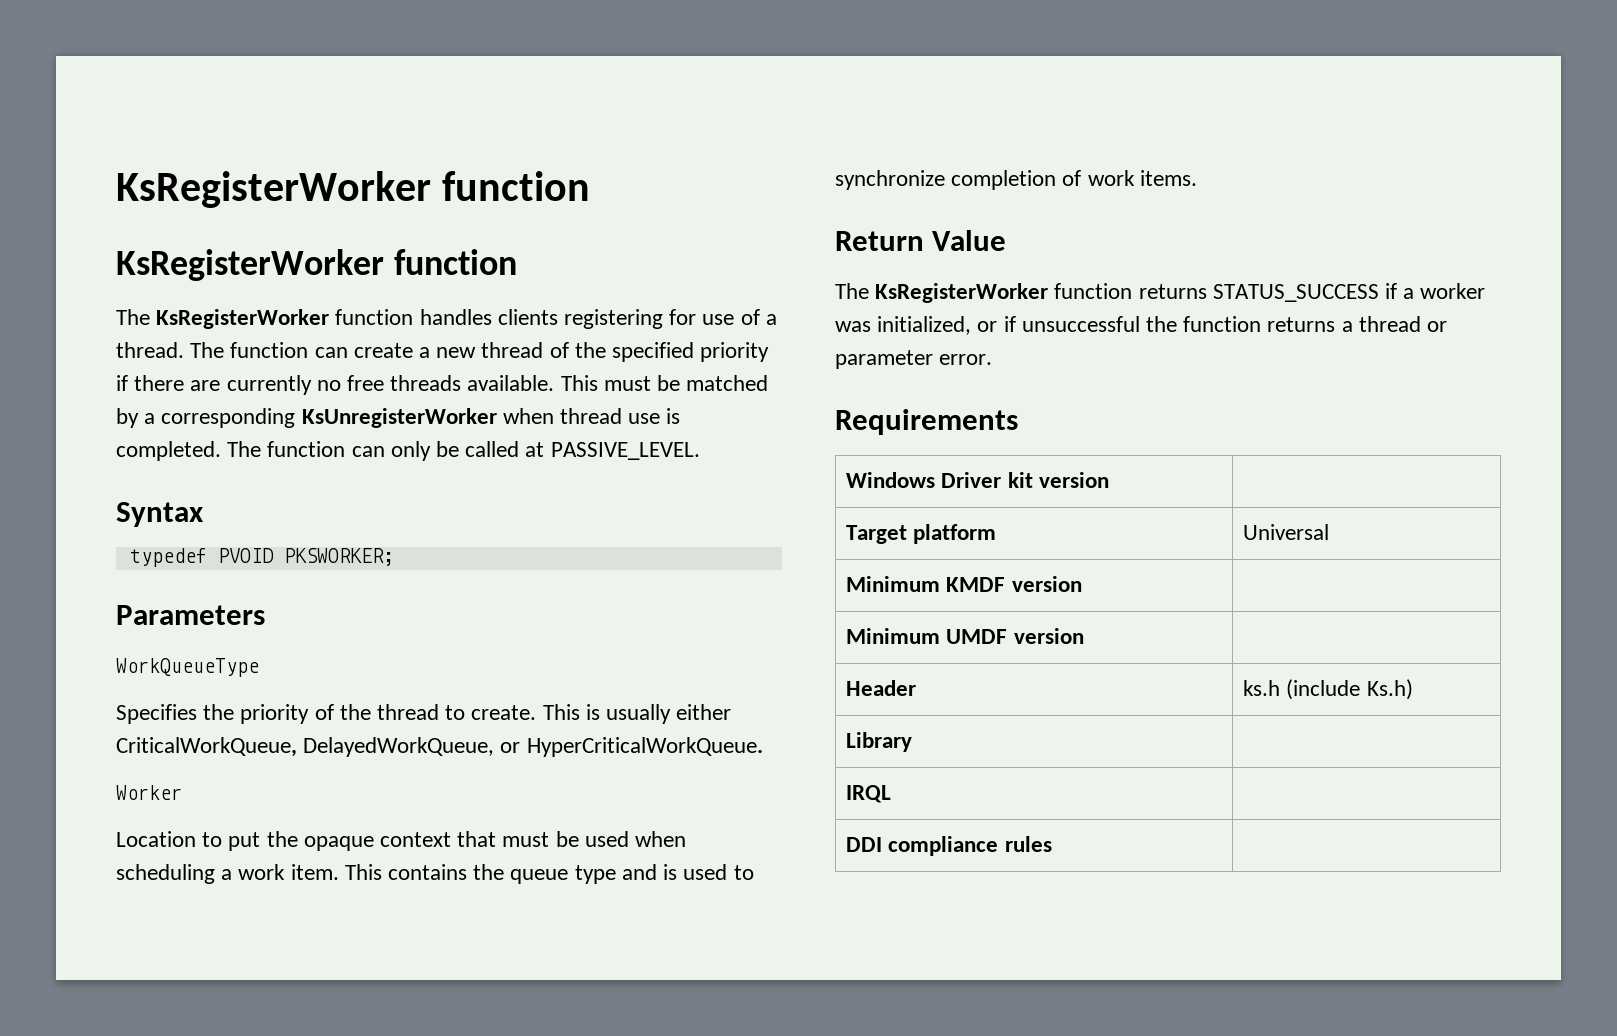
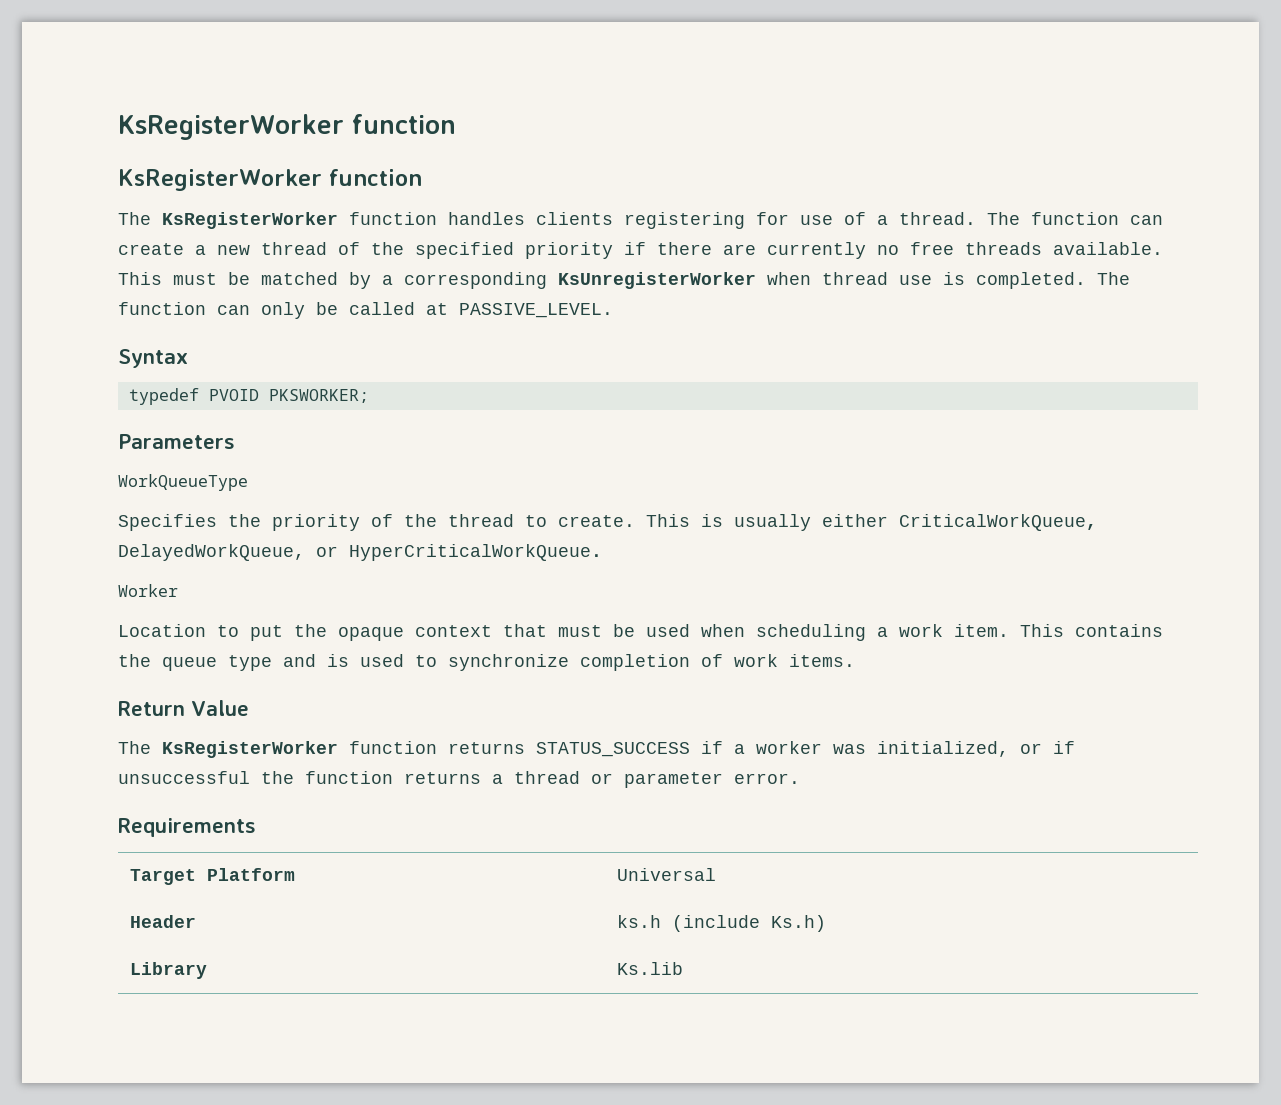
[846,472,1109,488] // Windows Driver kit version | -> (256, 827) none
[913,524,997,544] platform -> [207,868,296,881] Platform
[846,576,1082,592] [846,628,1084,644] // Minimum KMDF version | // Minimum UMDF version | -> (717, 874) none
[846,785,892,803] [846,836,1052,856] // IRQL | // DDI compliance rules | -> [617,962,684,975] Ks.lib

